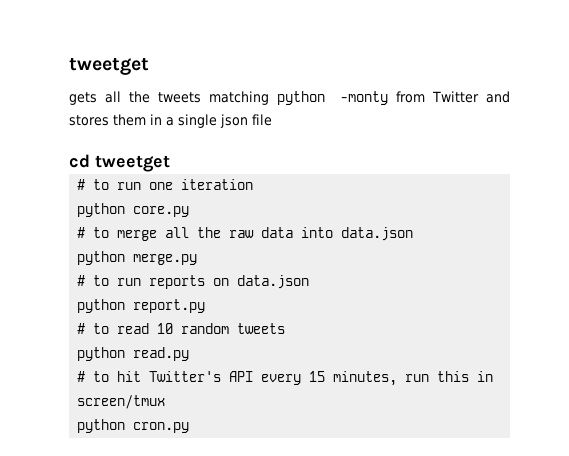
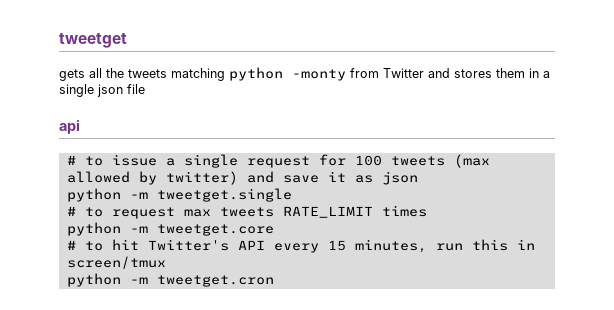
[69,154,170,172] [77,179,254,190] [77,203,190,217] [77,227,414,241] [77,251,198,265] [77,275,310,289] [77,299,206,313] [77,323,286,334] [77,347,190,361] cd tweetget // # to run one iteration // python core.py // # to merge all the raw data into data.json // python merge.py // # to run reports on data.json // python report.py // # to read 10 random tweets // python read.py -> [59,119,80,134] [66,154,490,168] [66,171,418,185] [66,188,292,202] [66,205,427,219] [66,222,274,236] api // # to issue a single request for 100 tweets (max allowed by twitter) and save it as json // python -m tweetget.single // # to request max tweets RATE_LIMIT times // python -m tweetget.core
[133,422,190,433] cron.py -> [129,275,274,287] -m tweetget.cron

